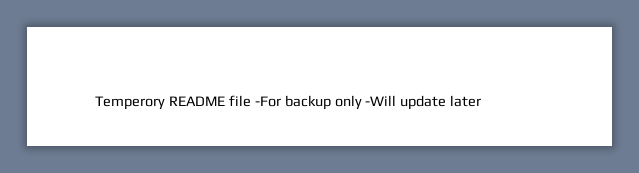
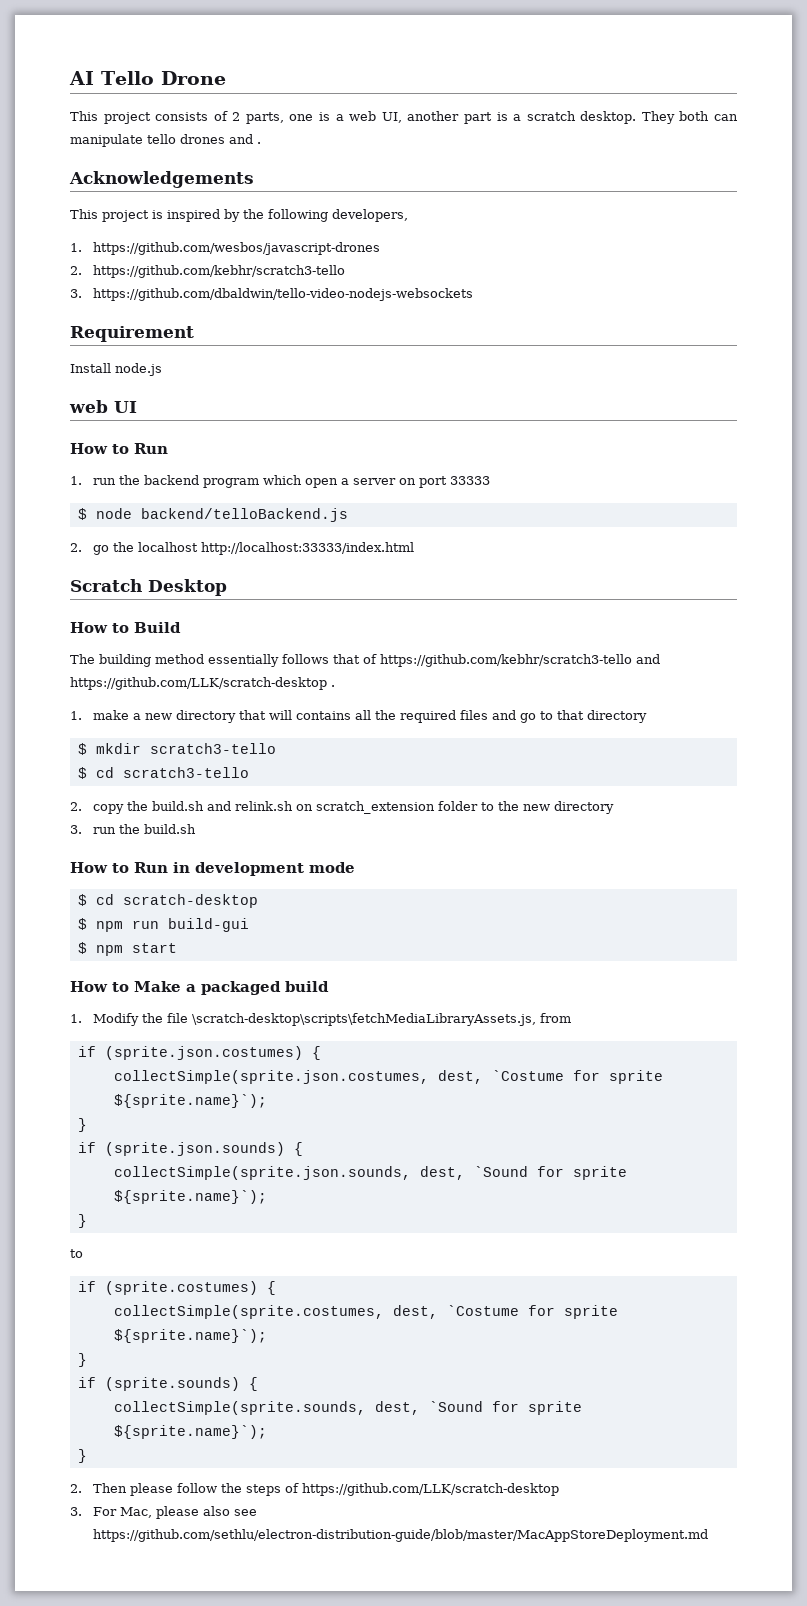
[95,95,482,110] Temperory README file -For backup only -Will update later -> [69,71,226,85] [70,111,738,124] [70,134,261,147] [69,171,254,188] [70,209,408,222] [70,242,381,255] [70,265,346,278] [70,288,474,301] [70,326,194,342] [70,363,162,376] [69,400,137,413] [70,443,168,454] [70,475,491,488] [77,508,348,522] [70,542,415,555] [70,579,227,596] [70,622,181,633] [70,654,660,667] [70,677,335,690] [70,710,648,723] [77,743,276,755] [77,767,249,779] [70,801,615,814] [70,824,197,834] [70,862,355,876] [77,894,258,908] [77,918,249,932] [77,942,177,956] [70,981,329,995] [70,1013,572,1026] [77,1046,321,1060] [113,1070,663,1084] [113,1094,267,1108] [77,1118,87,1132] [77,1142,303,1156] [113,1166,627,1180] [113,1190,267,1204] [77,1214,87,1228] [70,1249,83,1258] [77,1281,276,1295] [113,1305,618,1319] [113,1329,267,1343] [77,1353,87,1367] [77,1377,258,1391] [113,1401,582,1415] [113,1425,267,1439] [77,1449,87,1463] [70,1483,560,1496] [70,1506,258,1519] [93,1529,709,1542] AI Tello Drone // This project consists of 2 parts, one is a web UI, another part is a scratch desktop. They both can manipulate tello drones and . // Acknowledgements // This project is inspired by the following developers, // 1. https://github.com/wesbos/javascript-drones // 2. https://github.com/kebhr/scratch3-tello // 3. https://github.com/dbaldwin/tello-video-nodejs-websockets // Requirement // Install node.js // web UI // How to Run // 1. run the backend program which open a server on port 33333 // $ node backend/telloBackend.js // 2. go the localhost http://localhost:33333/index.html // Scratch Desktop // How to Build // The building method essentially follows that of https://github.com/kebhr/scratch3-tello and https://github.com/LLK/scratch-desktop . // 1. make a new directory that will contains all the required files and go to that directory // $ mkdir scratch3-tello // $ cd scratch3-tello // 2. copy the build.sh and relink.sh on scratch_extension folder to the new directory // 3. run the build.sh // How to Run in development mode // $ cd scratch-desktop // $ npm run build-gui // $ npm start // How to Make a packaged build // 1. Modify the file \scratch-desktop\scripts\fetchMediaLibraryAssets.js, from // if (sprite.json.costumes) { // collectSimple(sprite.json.costumes, dest, `Costume for sprite ${sprite.name}`); // } // if (sprite.json.sounds) { // collectSimple(sprite.json.sounds, dest, `Sound for sprite ${sprite.name}`); // } // to // if (sprite.costumes) { // collectSimple(sprite.costumes, dest, `Costume for sprite ${sprite.name}`); // } // if (sprite.sounds) { // collectSimple(sprite.sounds, dest, `Sound for sprite ${sprite.name}`); // } // 2. Then please follow the steps of https://github.com/LLK/scratch-desktop // 3. For Mac, please also see https://github.com/sethlu/electron-distribution-guide/blob/master/MacAppStoreDeployment.md

